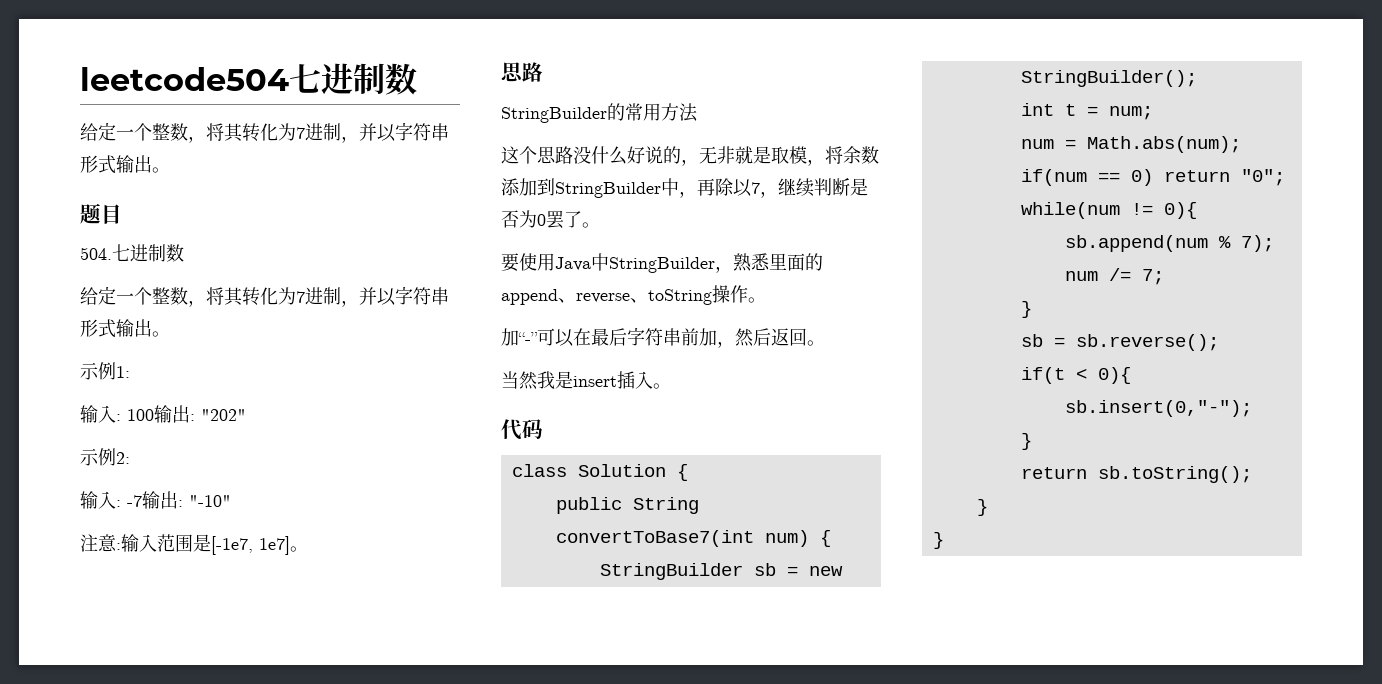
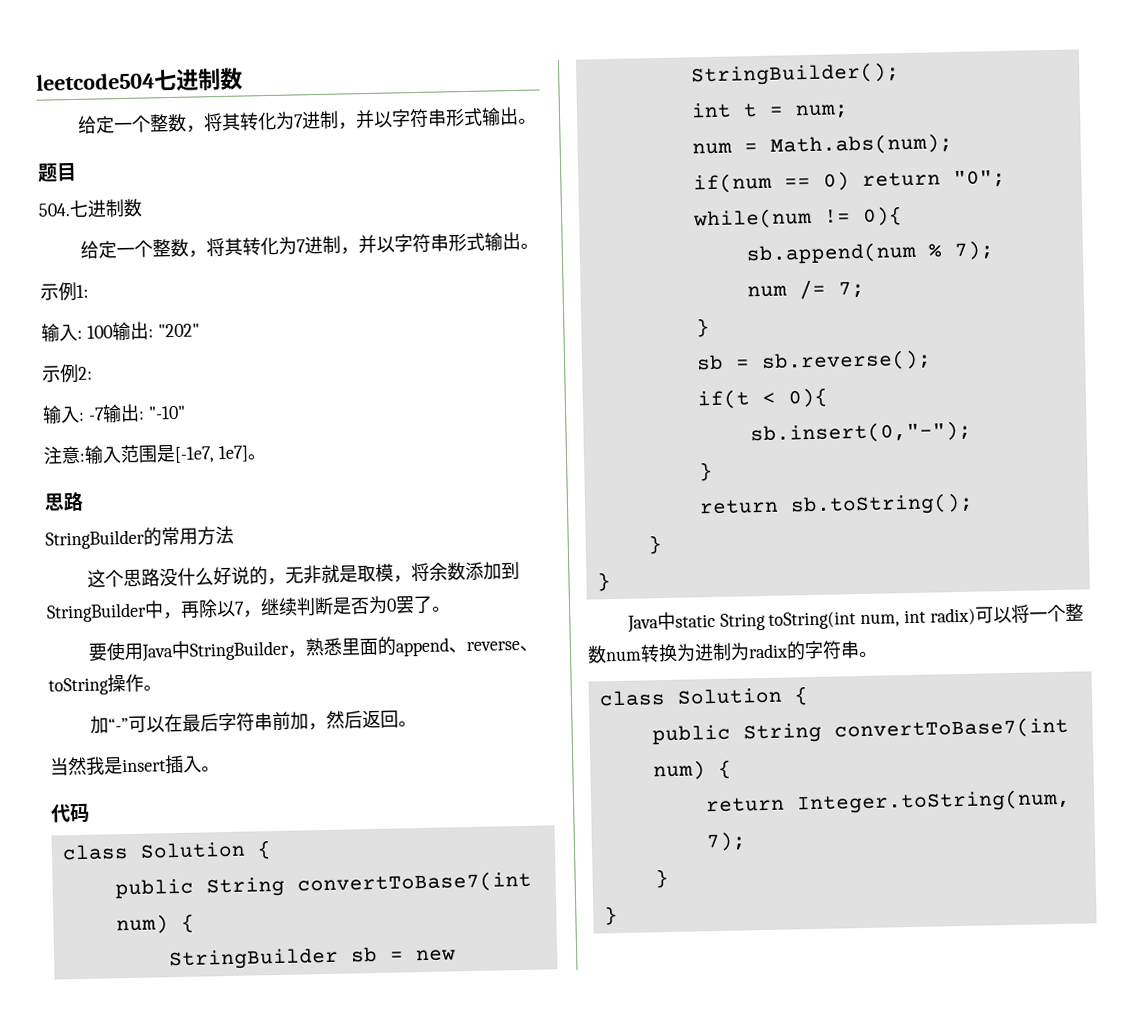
(944, 540) none -> [626,603,1085,633] [587,640,878,664] [598,686,809,707] [651,716,1069,745] [652,759,732,781] [704,788,1071,815] [705,831,747,852] [654,868,669,889] [603,906,618,926] // Java中static String toString(int num, int radix)可以将一个整数num转换为进制为radix的字符串。 // class Solution { // public String convertToBase7(int num) { // return Integer.toString(num, 7); // } // }

